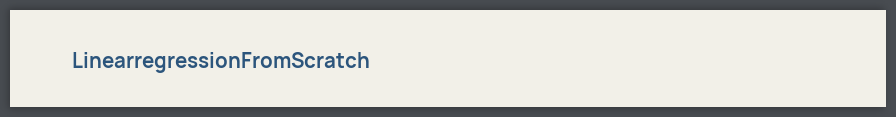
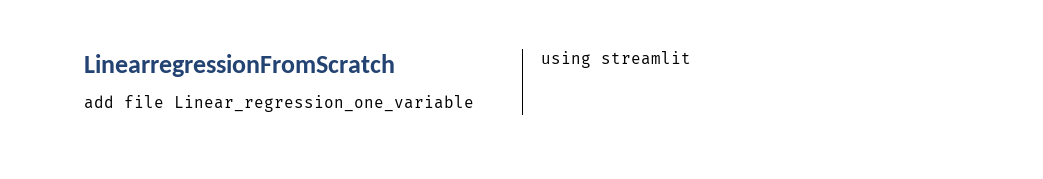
(370, 62) none -> [84,95,474,112] [541,51,691,68] // add file Linear_regression_one_variable using streamlit

